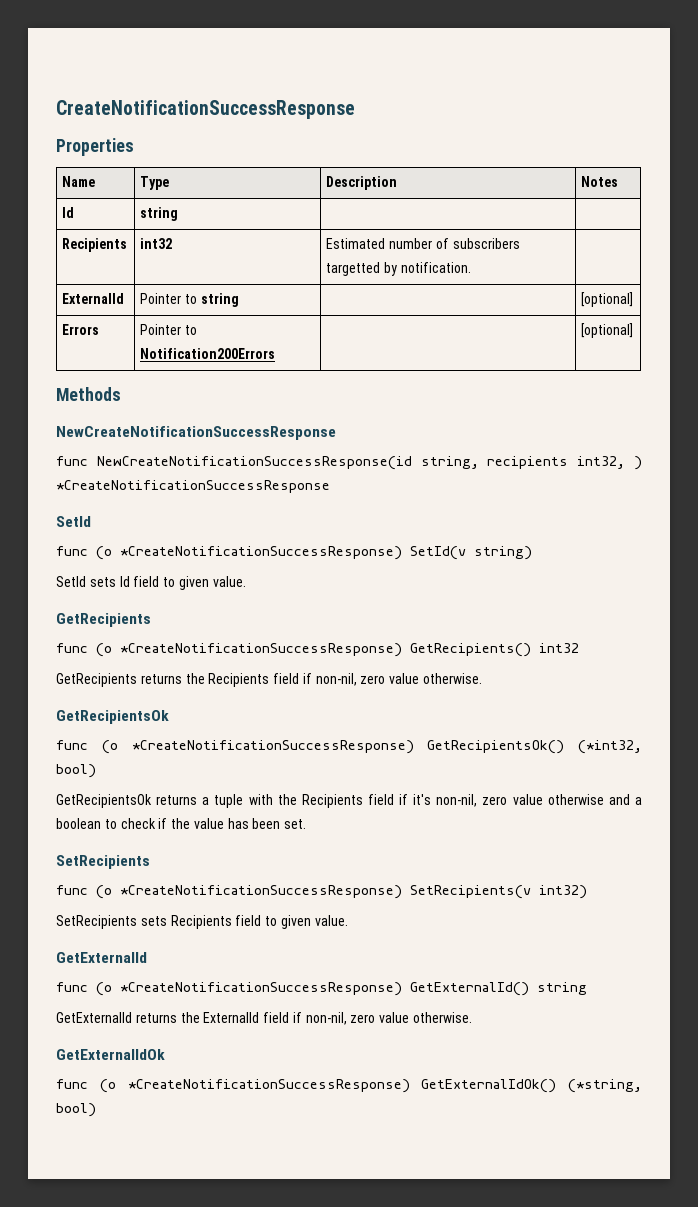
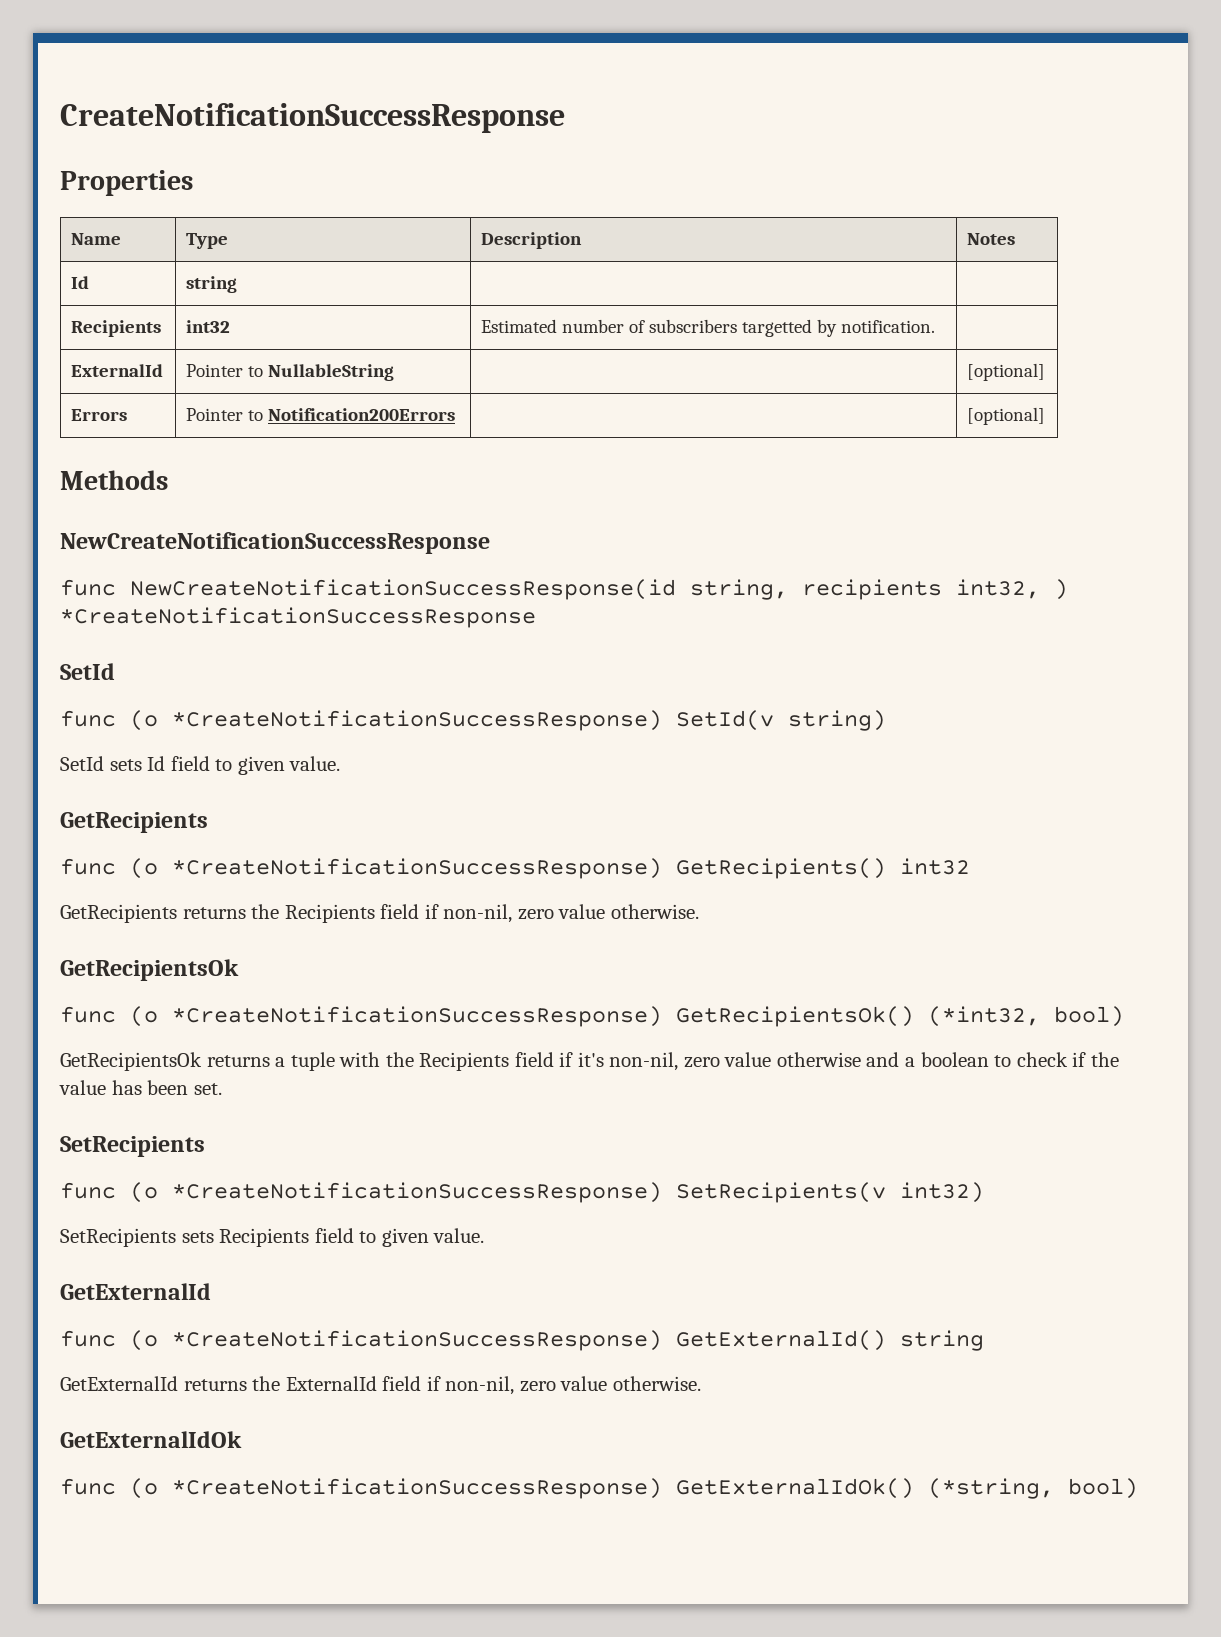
[200,293,239,307] string -> [268,364,395,381] NullableString

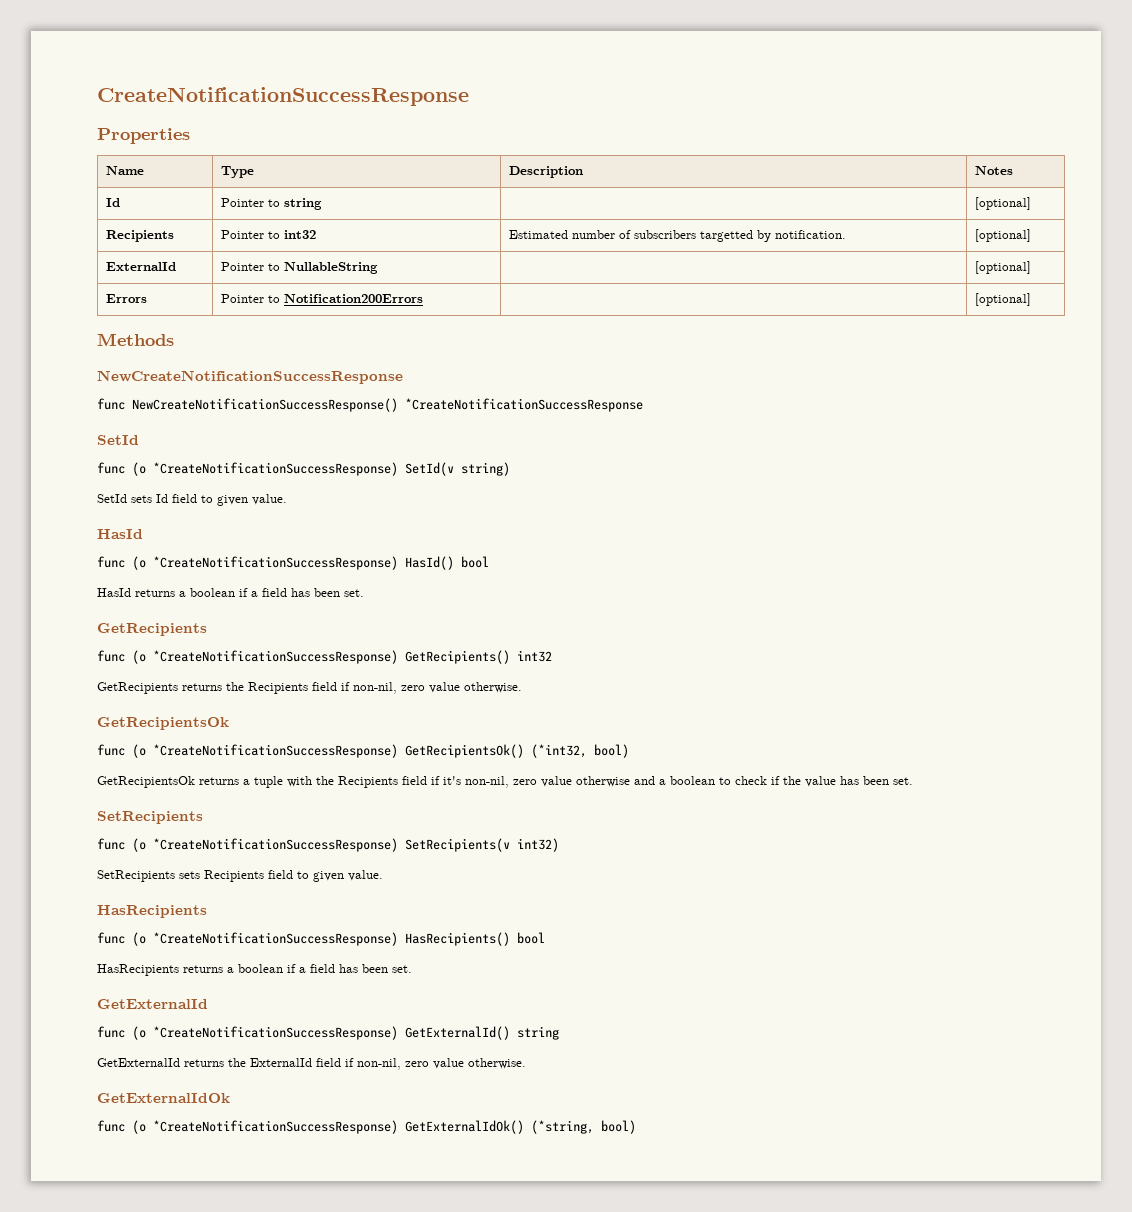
(90, 282) none -> [221,198,281,207] Pointer to
(238, 284) none -> [975,197,1032,210] [optional]
(162, 328) none -> [221,230,281,239] Pointer to
(936, 326) none -> [975,229,1032,242] [optional]
[130,579,1068,600] NewCreateNotificationSuccessResponse(id string, recipients int32, ) -> [132,398,398,412] NewCreateNotificationSuccessResponse()
(341, 763) none -> [97,529,143,539] [97,556,489,570] [97,588,364,597] // HasId // func (o *CreateNotificationSuccessResponse) HasId() bool // HasId returns a boolean if a field has been set.
(485, 1235) none -> [97,905,207,918] [97,932,545,946] [97,964,412,976] // HasRecipients // func (o *CreateNotificationSuccessResponse) HasRecipients() bool // HasRecipients returns a boolean if a field has been set.

